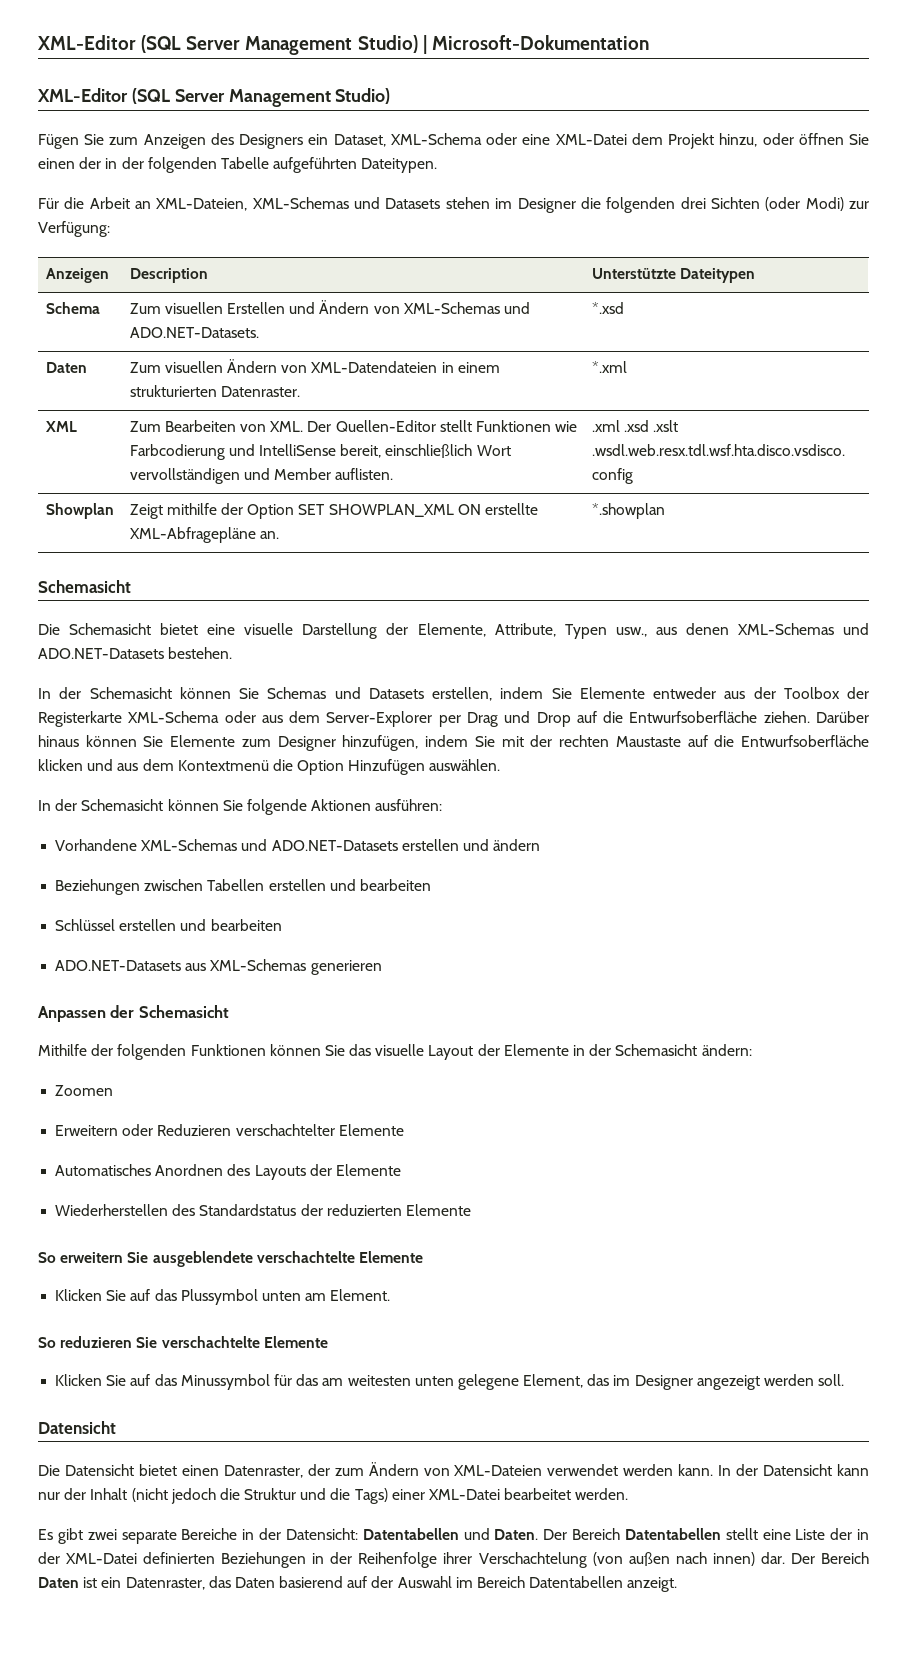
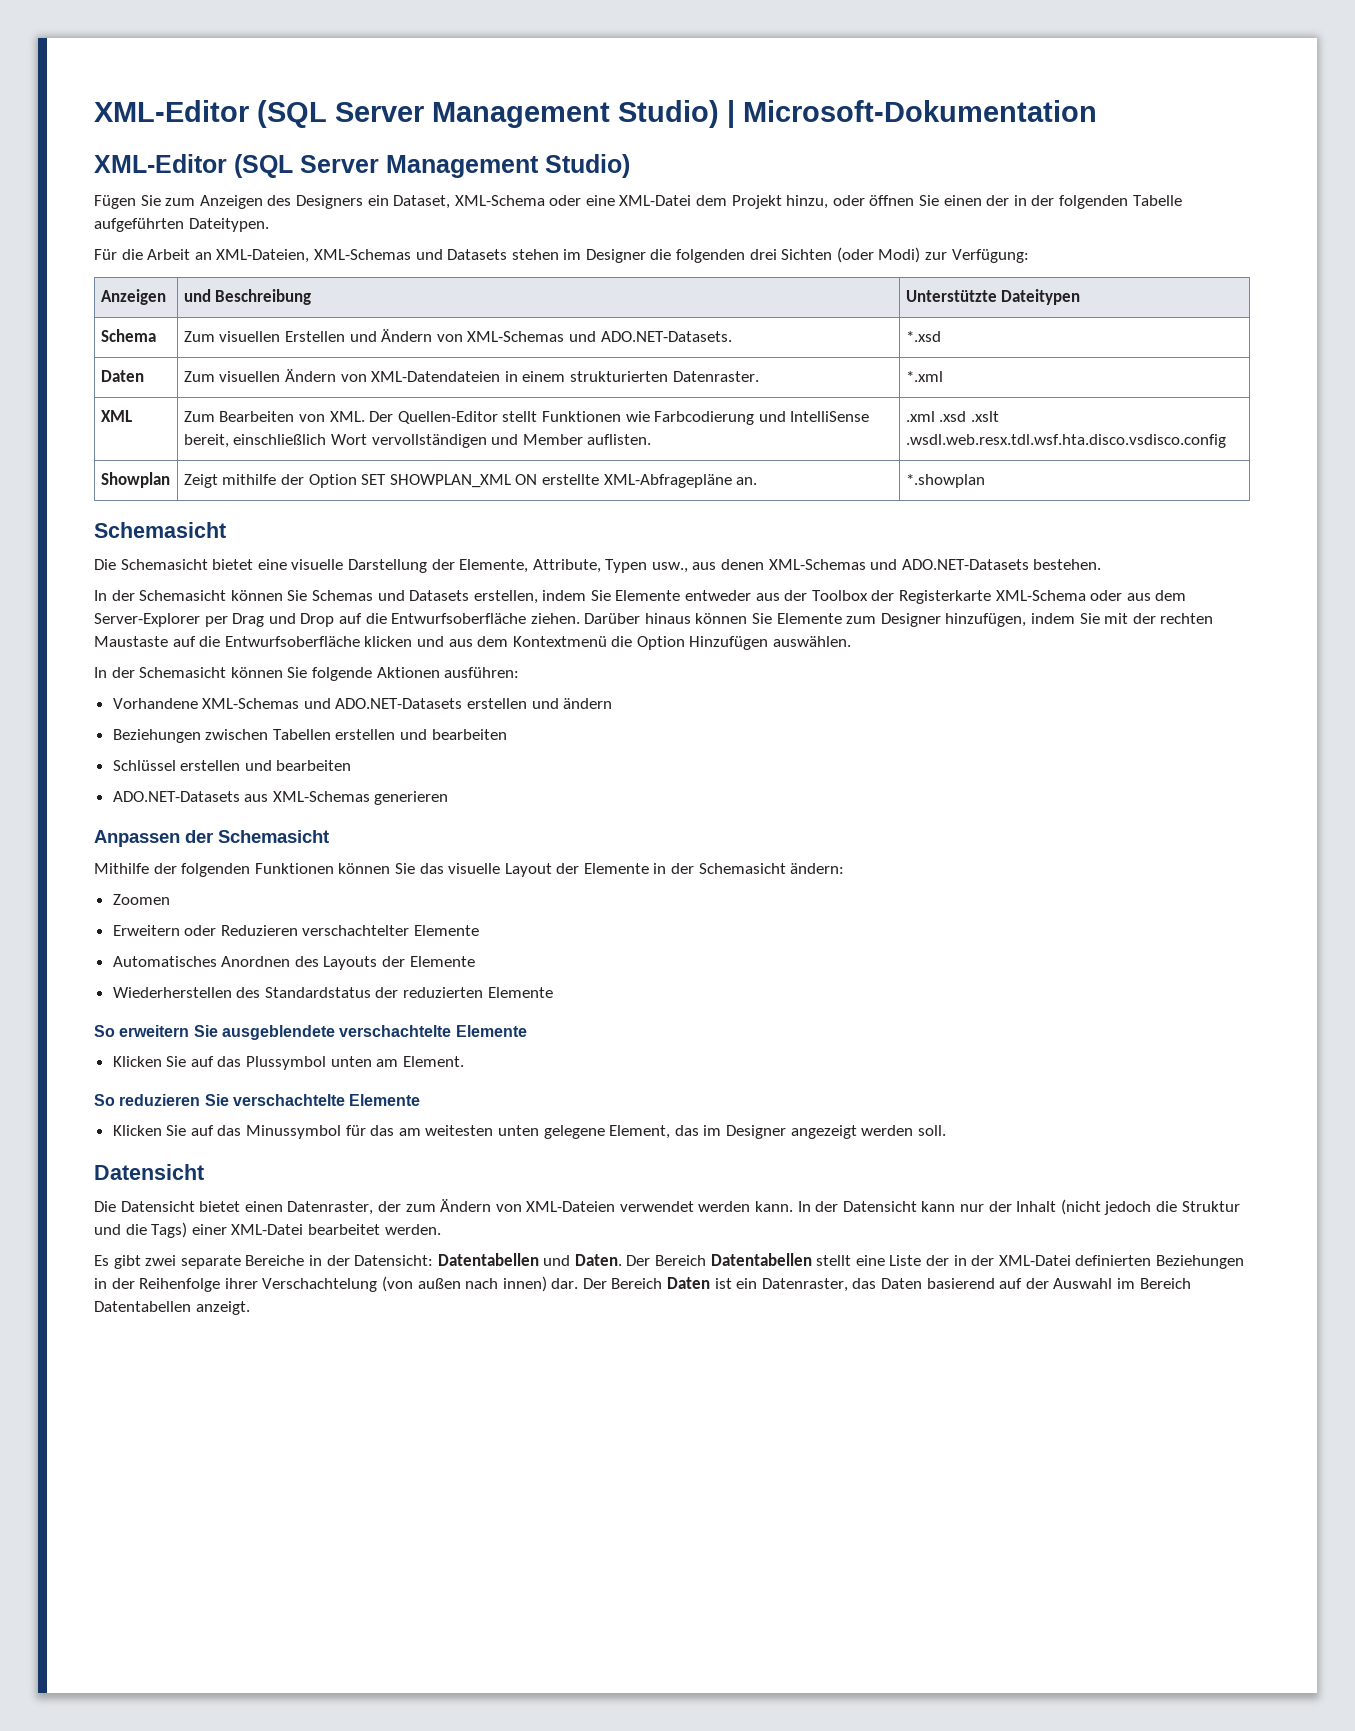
[129,268,208,283] Description -> [183,289,312,305] und Beschreibung

